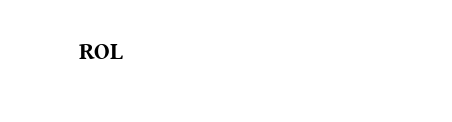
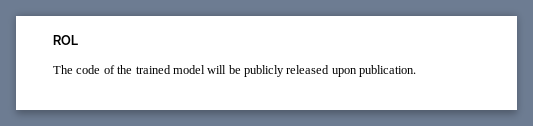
(123, 51) none -> [53,65,417,77] // The code of the trained model will be publicly released upon publication.

